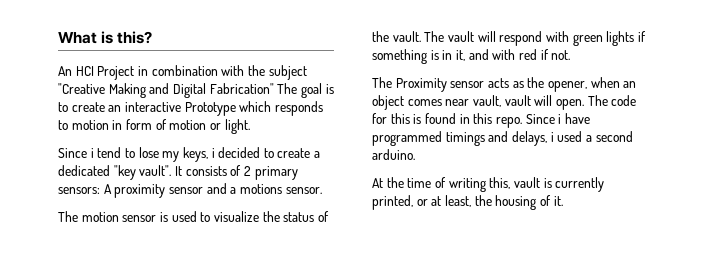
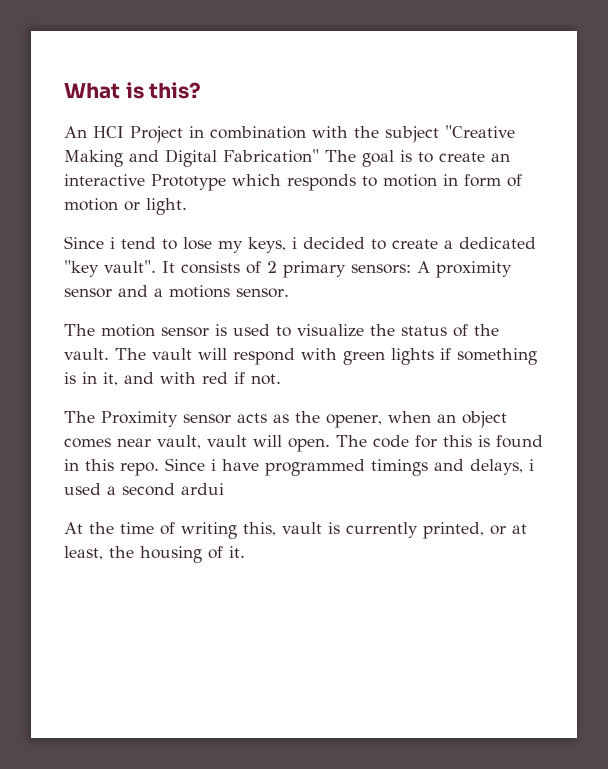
[372,149,415,160] arduino. -> [181,483,224,495] ardui

